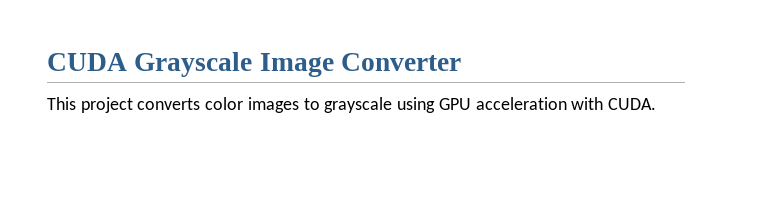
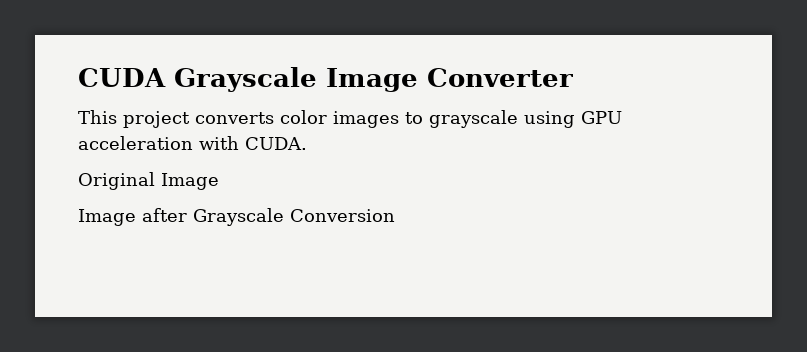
(656, 104) none -> [78,172,219,190] [78,208,395,226] // Original Image // Image after Grayscale Conversion

